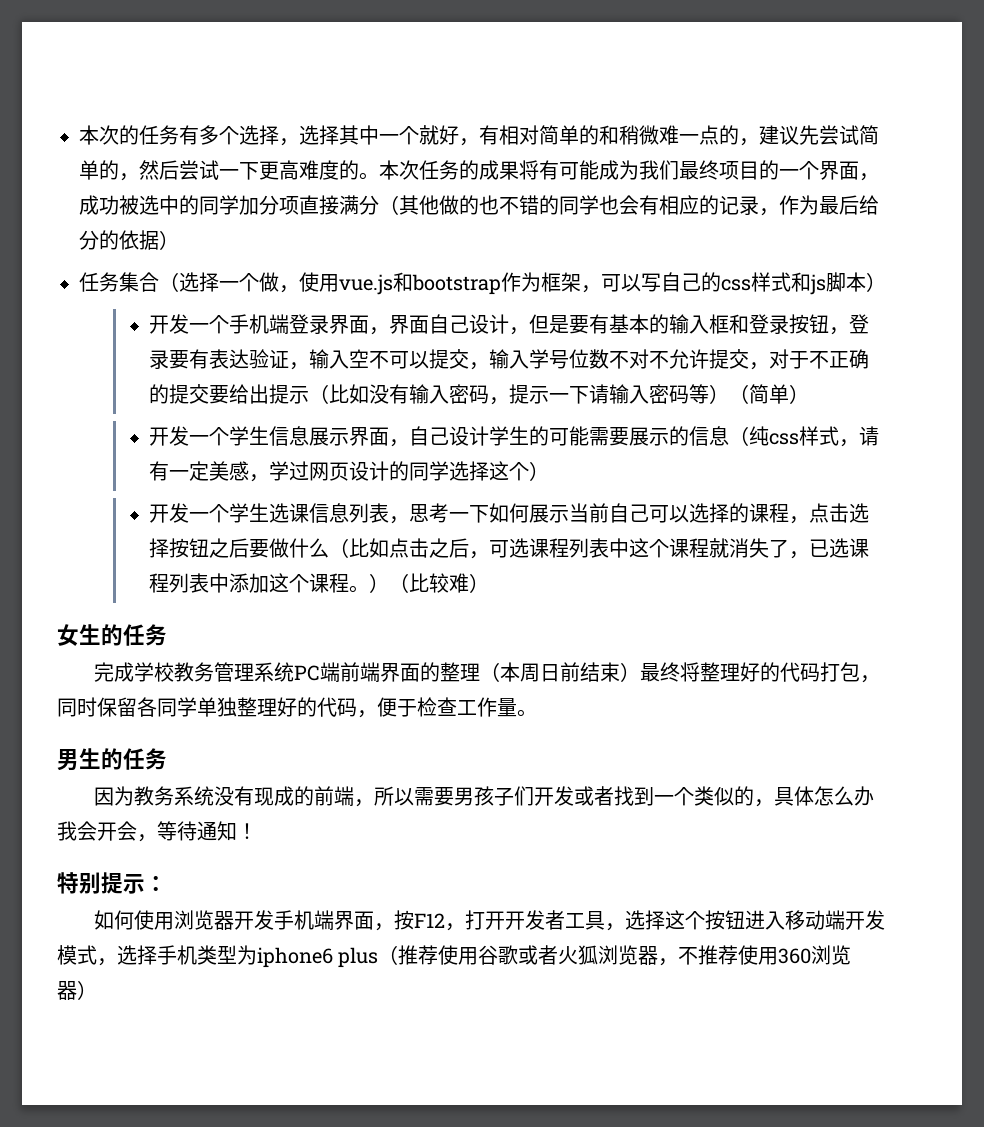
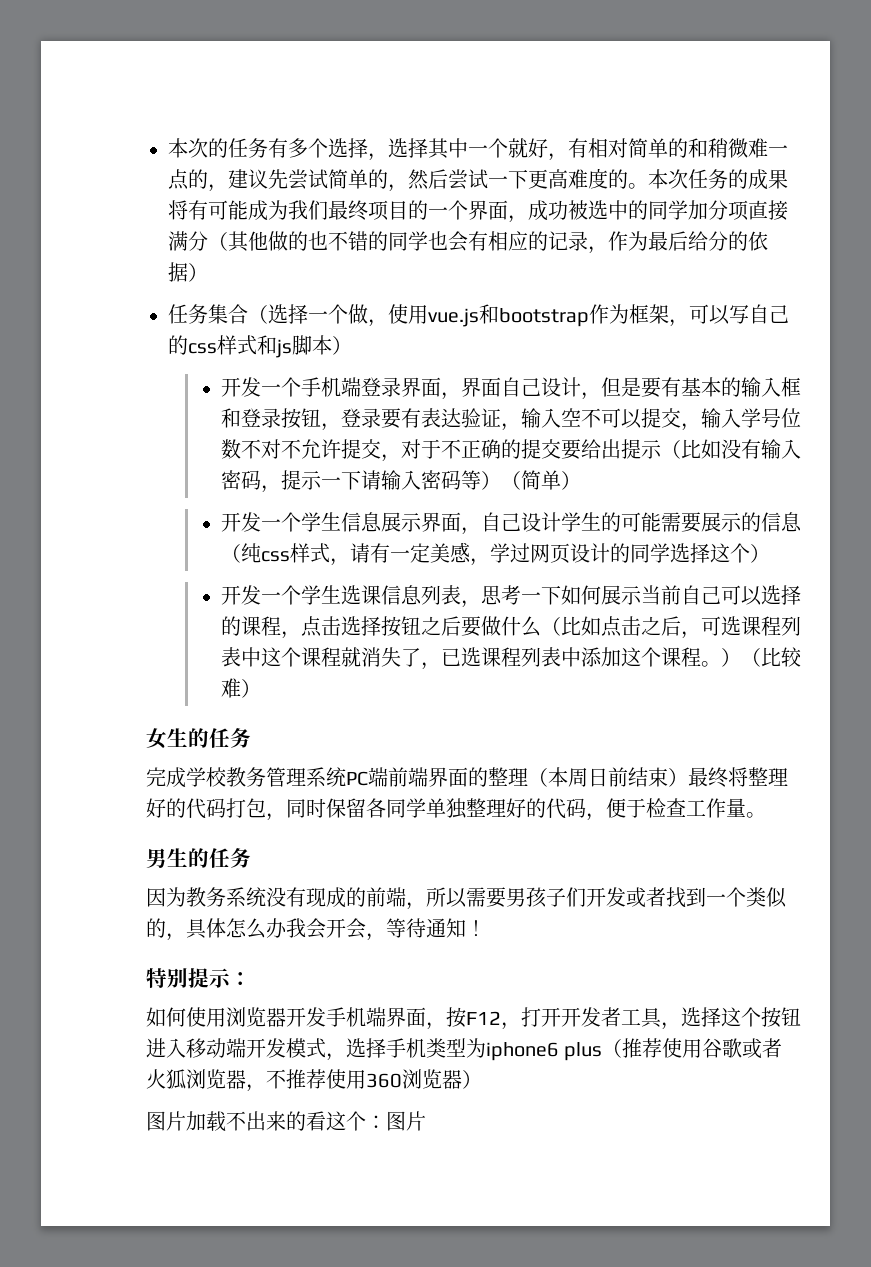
(97, 990) none -> [146,1111,426,1132] // 图片加载不出来的看这个：图片

